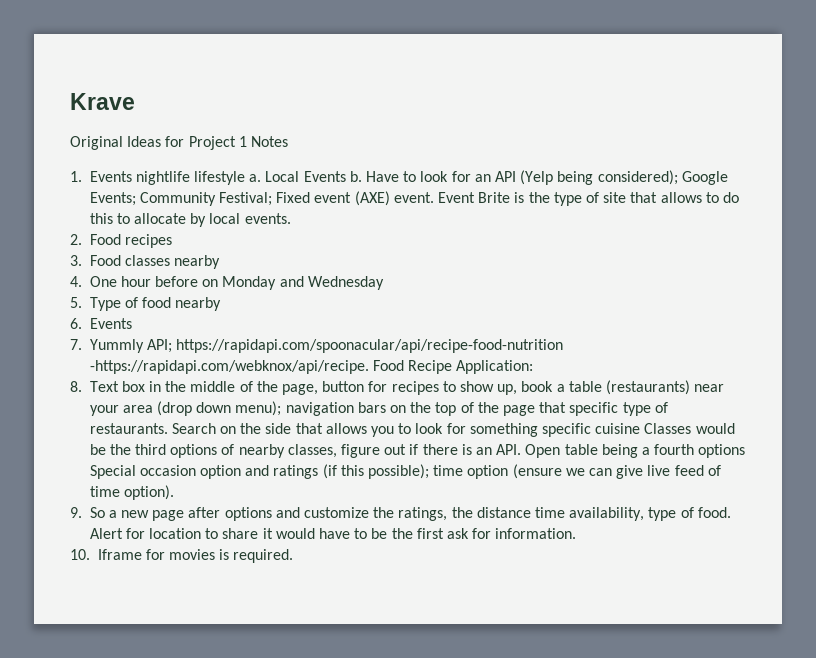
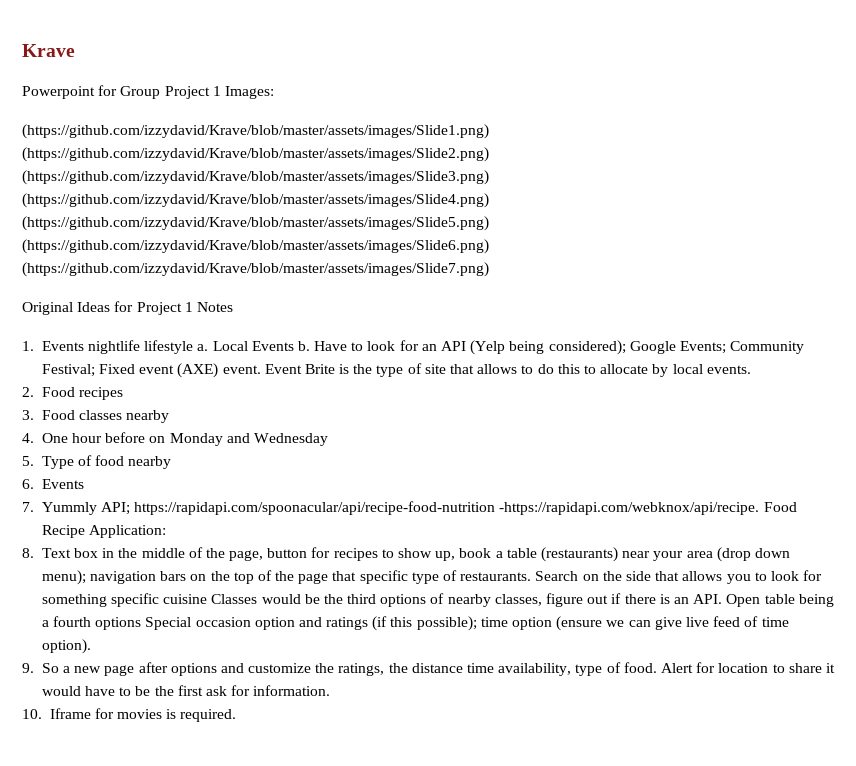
(135, 101) none -> [22,85,274,99] [22,124,489,139] [22,147,489,162] [22,170,489,185] [22,193,489,208] [22,216,489,231] [22,239,489,254] [22,262,489,277] // Powerpoint for Group Project 1 Images: // (https://github.com/izzydavid/Krave/blob/master/assets/images/Slide1.png) (https://github.com/izzydavid/Krave/blob/master/assets/images/Slide2.png) (https://github.com/izzydavid/Krave/blob/master/assets/images/Slide3.png) (https://github.com/izzydavid/Krave/blob/master/assets/images/Slide4.png) (https://github.com/izzydavid/Krave/blob/master/assets/images/Slide5.png) (https://github.com/izzydavid/Krave/blob/master/assets/images/Slide6.png) (https://github.com/izzydavid/Krave/blob/master/assets/images/Slide7.png)

